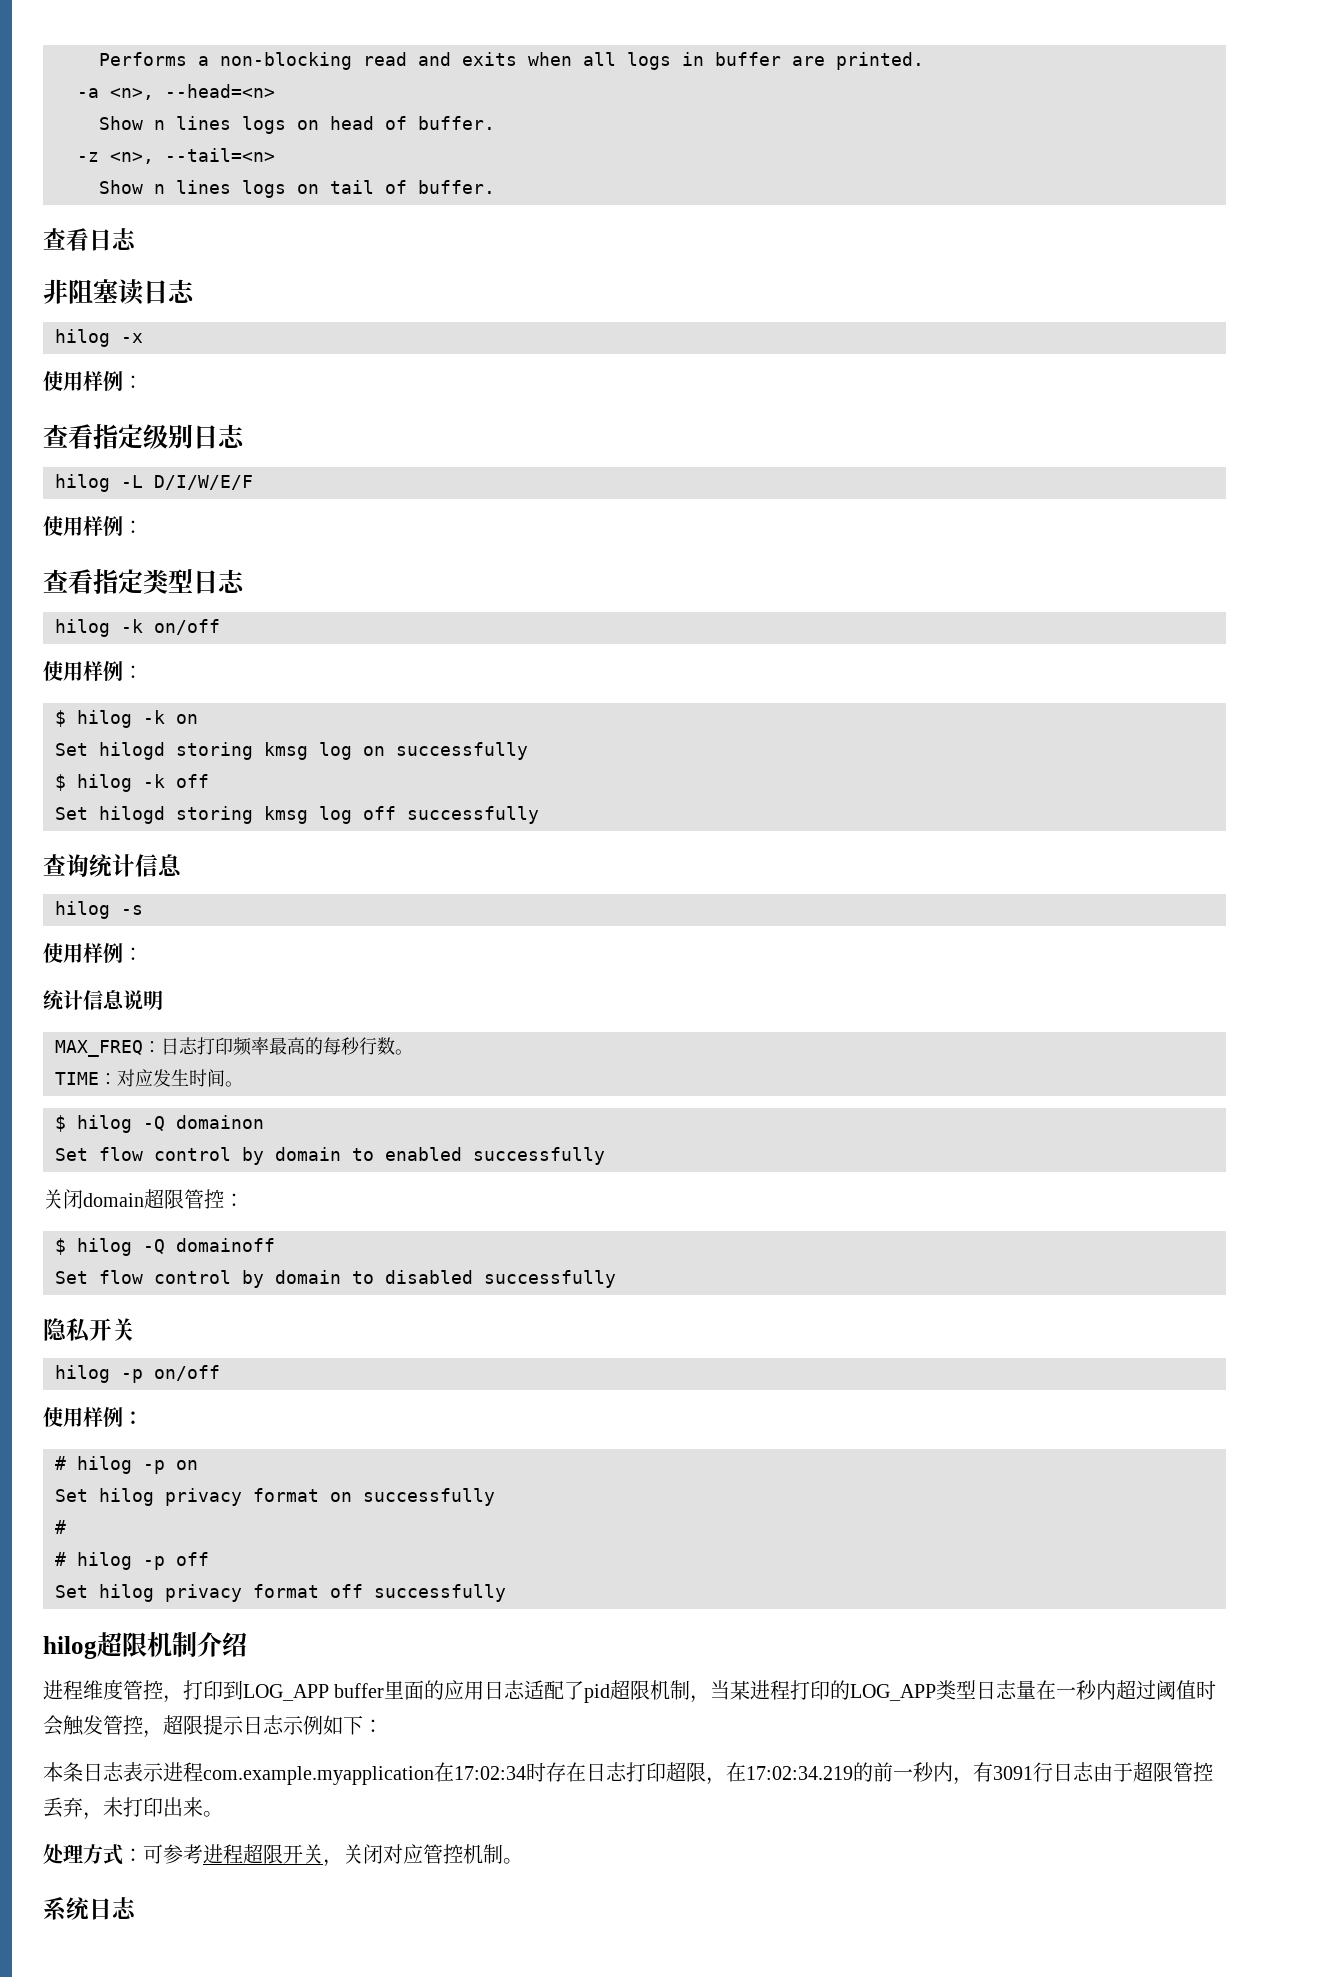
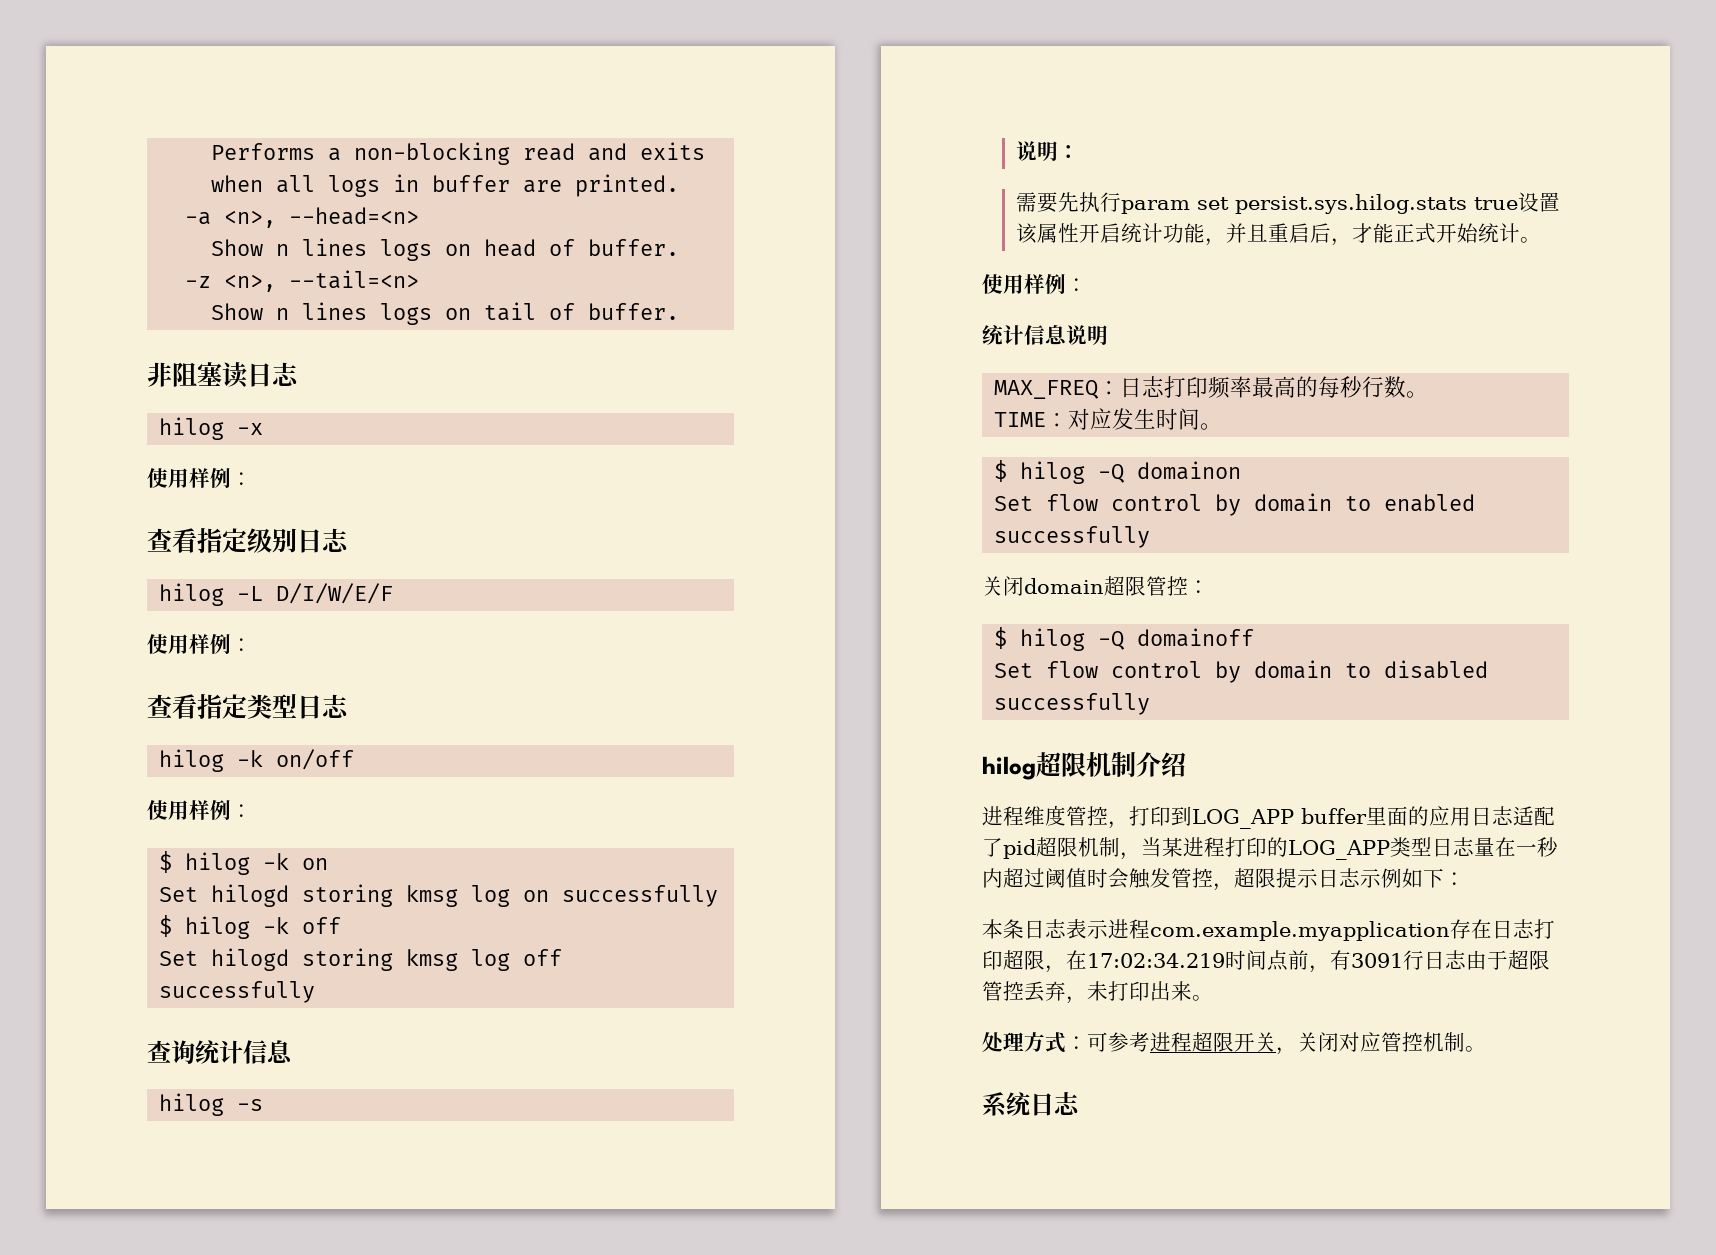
[43,228,137,251] // 查看日志 -> (680, 311) none
(143, 910) none -> [1016,141,1080,161] [1016,192,1561,214] [1016,223,1542,246] // 说明： // 需要先执行param set persist.sys.hilog.stats true设置该属性开启统计功能，并且重启后，才能正式开始统计。
[43,1318,135,1343] [55,1365,220,1383] [43,1406,143,1427] [55,1456,198,1474] [55,1488,495,1506] [55,1520,66,1534] [55,1552,209,1570] [55,1584,506,1602] // 隐私开关 // hilog -p on/off // 使用样例： // # hilog -p on // Set hilog privacy format on successfully // # // # hilog -p off // Set hilog privacy format off successfully -> (1151, 704) none
[434,1762,546,1782] 在17:02:34时 -> (1450, 931) none
[853,1762,953,1782] 的前一秒内 -> [1225,950,1309,971] 时间点前

